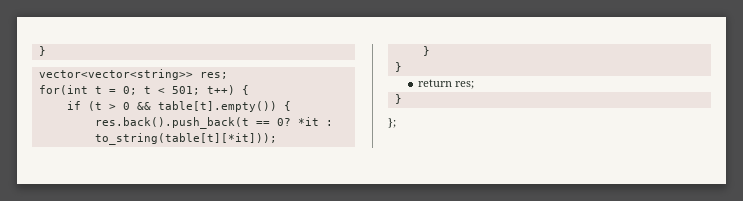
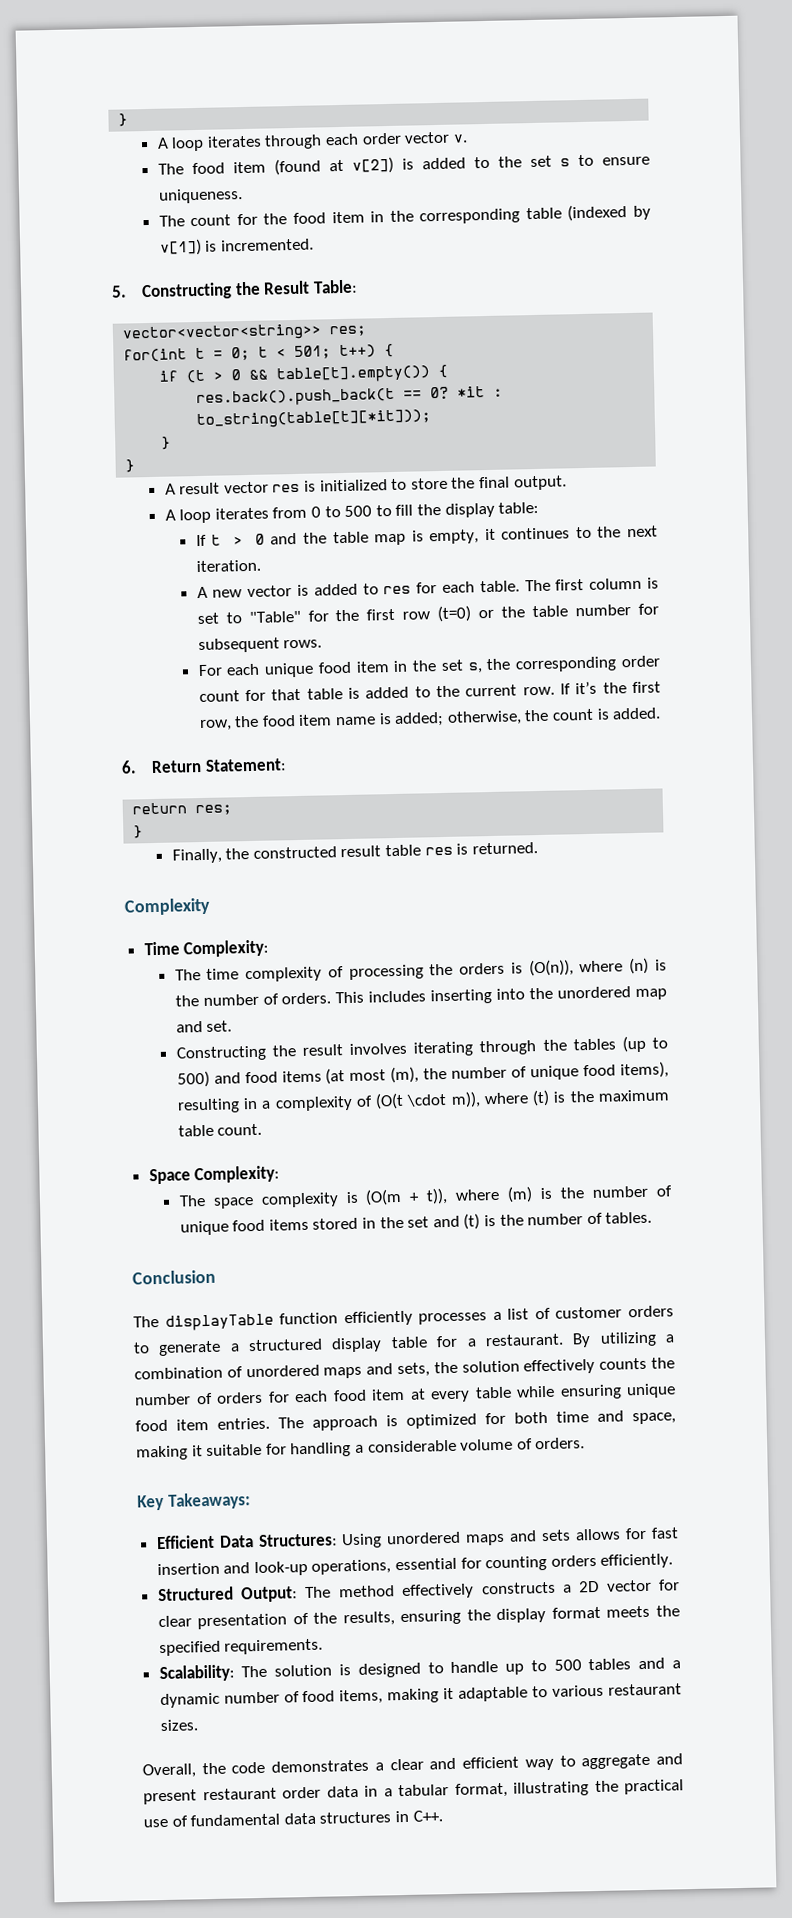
[38,46,46,56] } -> [118,113,129,127] [156,131,468,152] [157,154,651,176] [157,188,243,204] [158,204,651,227] [159,238,314,256] [111,279,358,301] } // A loop iterates through each order vector v. // The food item (found at v[2]) is added to the set s to ensure uniqueness. // The count for the food item in the corresponding table (indexed by v[1]) is incremented. // 5. Constructing the Result Table:
[417,79,474,89] [394,94,402,104] [388,118,396,128] return res; // } // }; -> [164,475,567,495] [164,501,540,524] [195,525,658,547] [195,559,261,573] [196,577,659,599] [196,603,659,625] [197,637,323,654] [197,655,660,678] [198,681,662,703] [198,707,662,732] [121,758,287,774] [132,802,233,816] [133,825,144,839] [171,842,538,864] [124,897,211,916] [143,939,270,958] [174,957,667,983] [174,986,667,1007] [175,1020,233,1033] [175,1035,668,1062] [176,1061,669,1088] [176,1089,669,1114] [177,1123,263,1137] [148,1165,281,1185] [178,1185,672,1209] [179,1211,653,1236] [132,1269,216,1285] [133,1305,674,1331] [133,1331,676,1357] [134,1357,675,1380] [134,1383,676,1406] [135,1410,676,1432] [136,1437,586,1461] [137,1492,251,1511] [155,1527,679,1550] [156,1553,674,1577] [157,1579,680,1603] [157,1605,680,1630] [158,1638,324,1657] [158,1657,681,1683] [159,1683,682,1709] [159,1719,198,1732] [142,1753,684,1779] [143,1779,684,1805] [143,1810,443,1828] A result vector res is initialized to store the final output. // A loop iterates from 0 to 500 to fill the display table: // If t > 0 and the table map is empty, it continues to the next iteration. // A new vector is added to res for each table. The first column is set to "Table" for the first row (t=0) or the table number for subsequent rows. // For each unique food item in the set s, the corresponding order count for that table is added to the current row. If it’s the first row, the food item name is added; otherwise, the count is added. // 6. Return Statement: // return res; // } // Finally, the constructed result table res is returned. // Complexity // Time Complexity: // The time complexity of processing the orders is (O(n)), where (n) is the number of orders. This includes inserting into the unordered map and set. // Constructing the result involves iterating through the tables (up to 500) and food items (at most (m), the number of unique food items), resulting in a complexity of (O(t \cdot m)), where (t) is the maximum table count. // Space Complexity: // The space complexity is (O(m + t)), where (m) is the number of unique food items stored in the set and (t) is the number of tables. // Conclusion // The displayTable function efficiently processes a list of customer orders to generate a structured display table for a restaurant. By utilizing a combination of unordered maps and sets, the solution effectively counts the number of orders for each food item at every table while ensuring unique food item entries. The approach is optimized for both time and space, making it suitable for handling a considerable volume of orders. // Key Takeaways: // Efficient Data Structures: Using unordered maps and sets allows for fast insertion and look-up operations, essential for counting orders efficiently. // Structured Output: The method effectively constructs a 2D vector for clear presentation of the results, ensuring the display format meets the specified requirements. // Scalability: The solution is designed to handle up to 500 tables and a dynamic number of food items, making it adaptable to various restaurant sizes. // Overall, the code demonstrates a clear and efficient way to aggregate and present restaurant order data in a tabular format, illustrating the practical use of fundamental data structures in C++.

